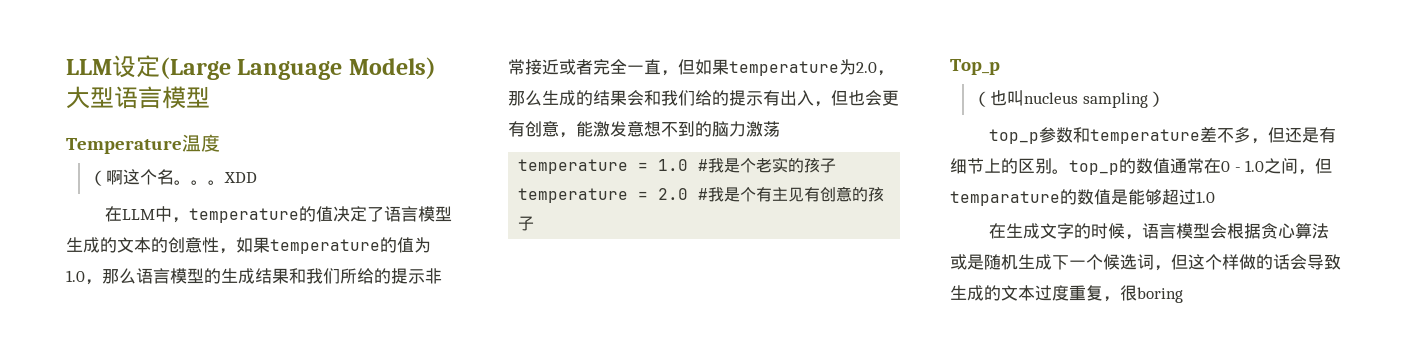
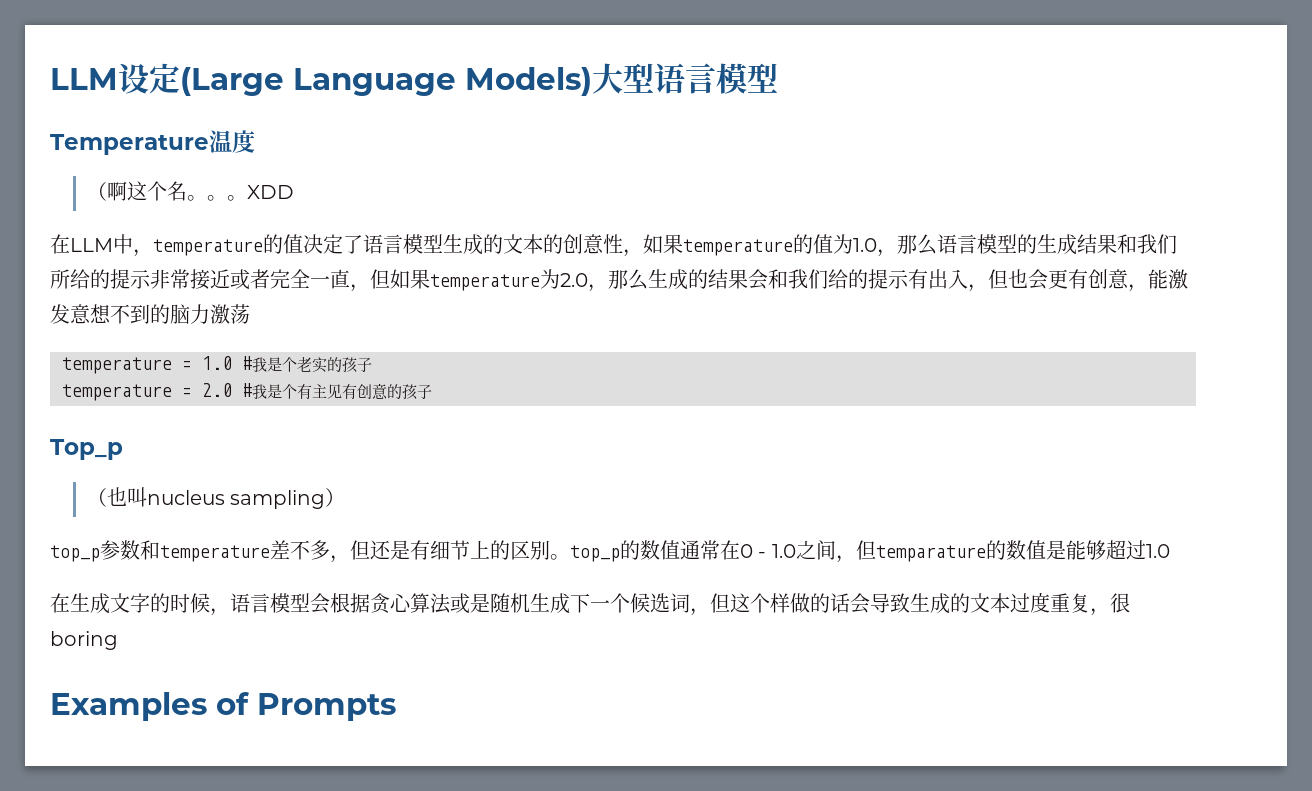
(1183, 295) none -> [50,692,396,721] // Examples of Prompts

